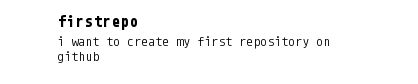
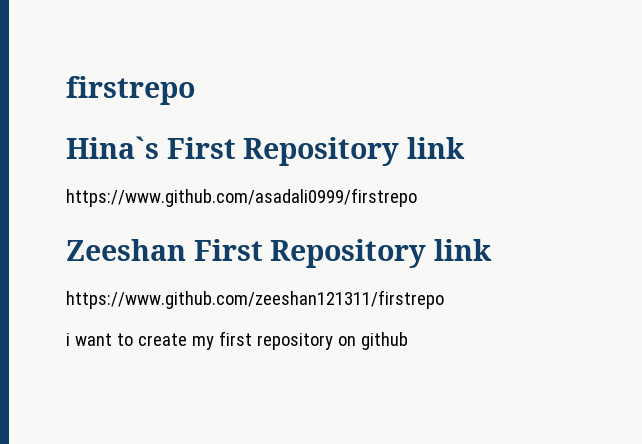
(138, 22) none -> [66,136,466,166] [66,188,417,207] [66,239,493,268] [66,290,444,309] // Hina`s First Repository link // https://www.github.com/asadali0999/firstrepo // Zeeshan First Repository link // https://www.github.com/zeeshan121311/firstrepo

